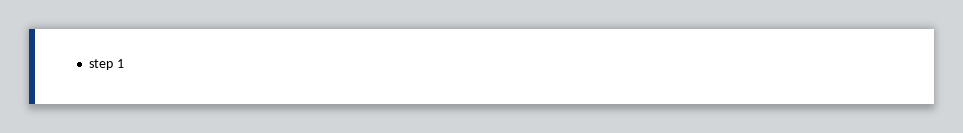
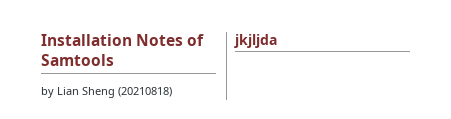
[89,59,125,70] step 1 -> [41,34,205,46] [41,54,114,66] [41,87,172,98] [234,34,277,48] Installation Notes of Samtools // by Lian Sheng (20210818) // jkjljda

